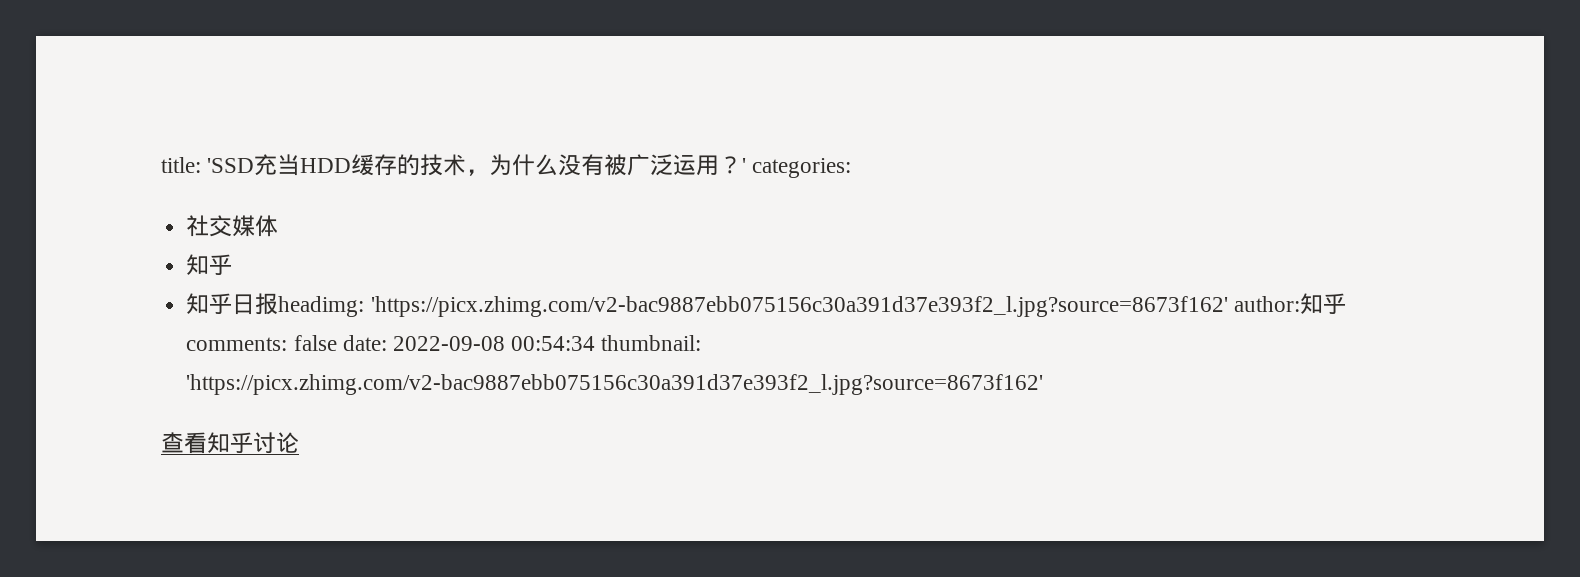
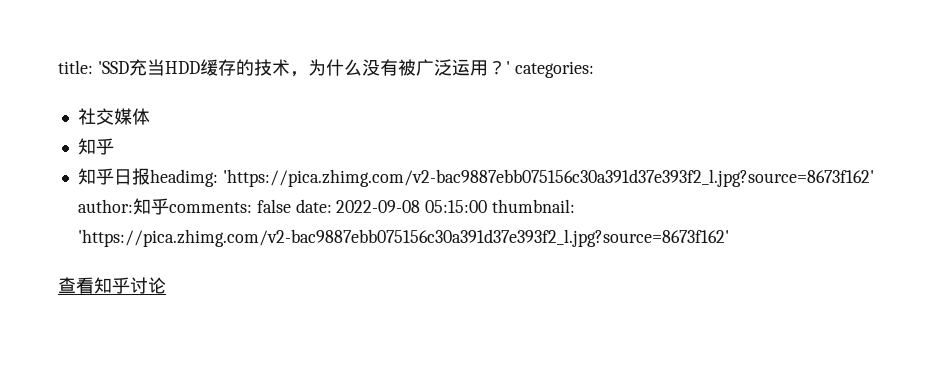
[370,296,1228,317] 'https://picx.zhimg.com/v2-bac9887ebb075156c30a391d37e393f2_l.jpg?source=8673f162' -> [222,169,874,187] 'https://pica.zhimg.com/v2-bac9887ebb075156c30a391d37e393f2_l.jpg?source=8673f162'
[511,335,702,351] [186,374,1044,395] 00:54:34 thumbnail: 'https://picx.zhimg.com/v2-bac9887ebb075156c30a391d37e393f2_l.jpg?source=8673f162' -> [425,199,576,213] [77,229,729,247] 05:15:00 thumbnail: 'https://pica.zhimg.com/v2-bac9887ebb075156c30a391d37e393f2_l.jpg?source=8673f162'

